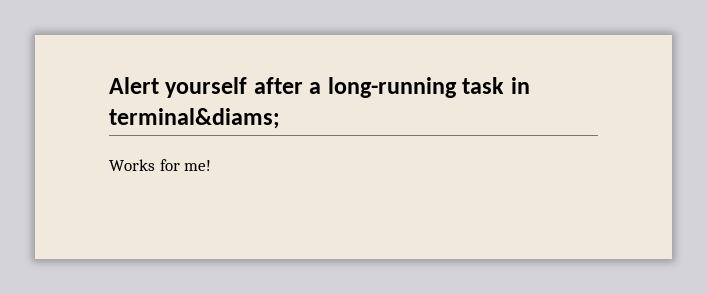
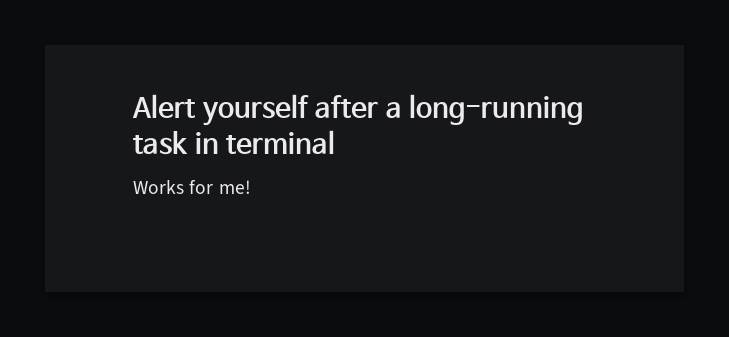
[109,108,280,129] terminal&diams; -> [226,130,336,154] terminal

